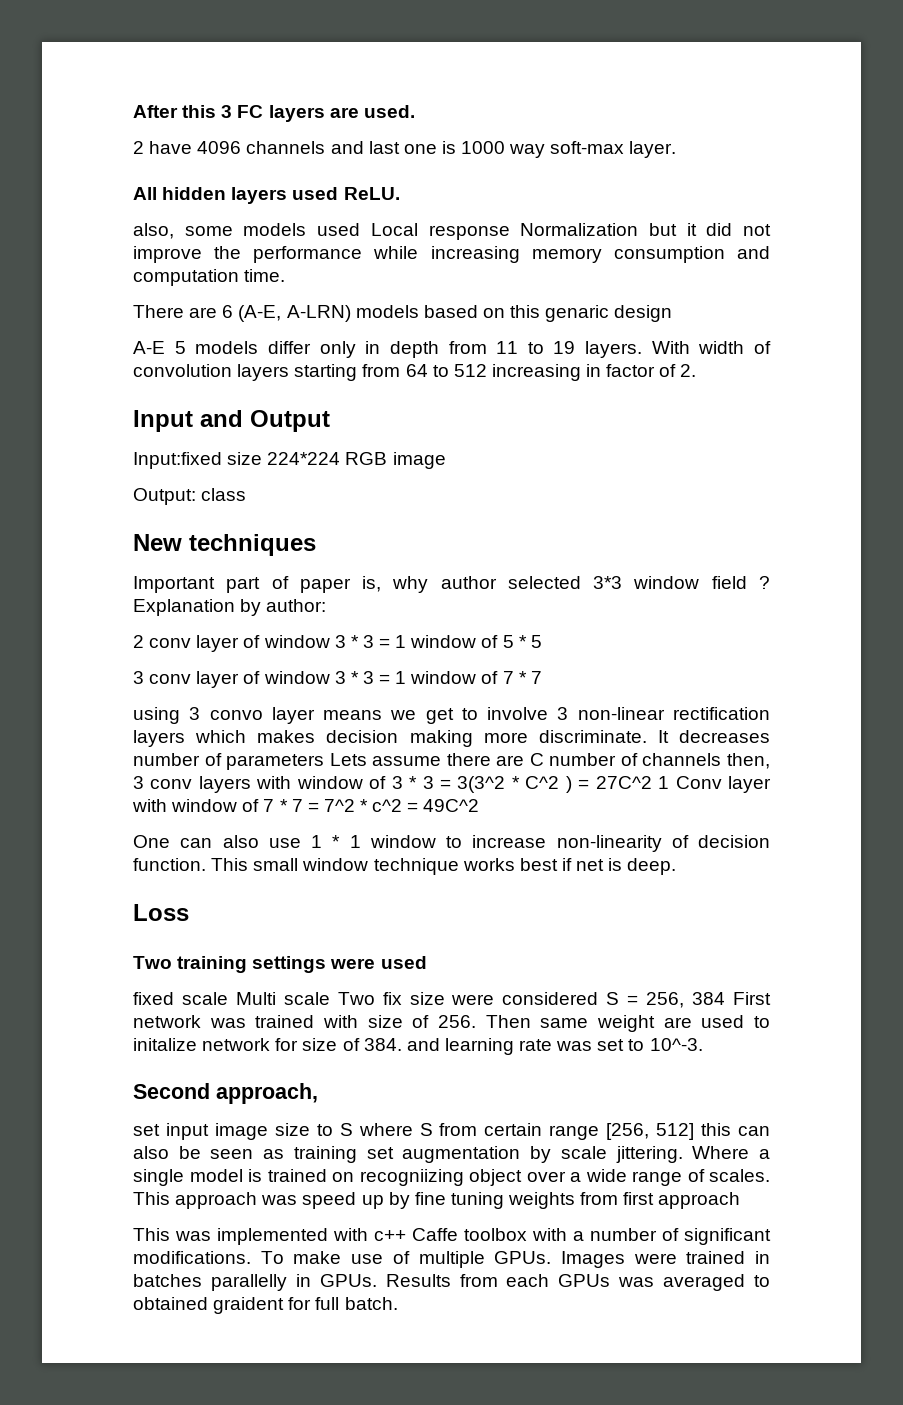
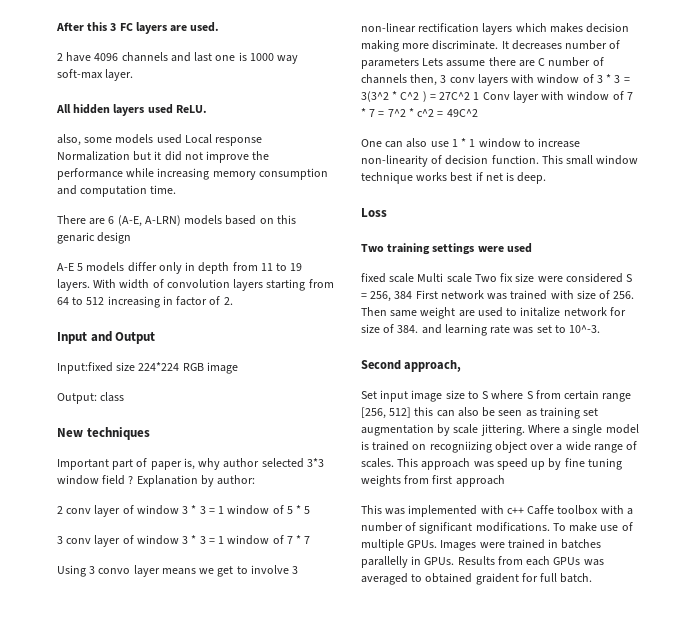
[133,707,180,724] using -> [57,565,86,577] Using
[133,1124,160,1136] set -> [361,391,377,399] Set

